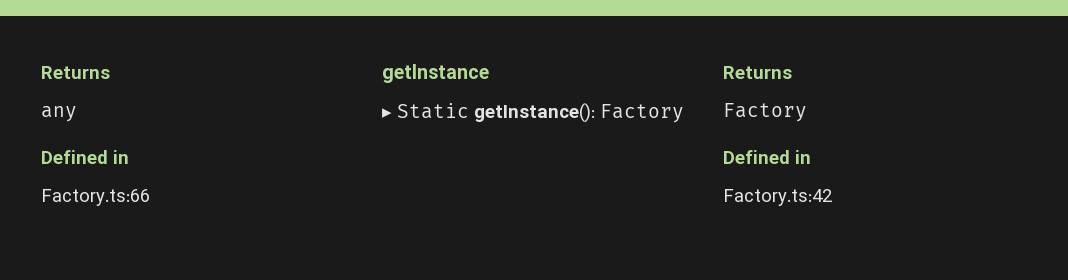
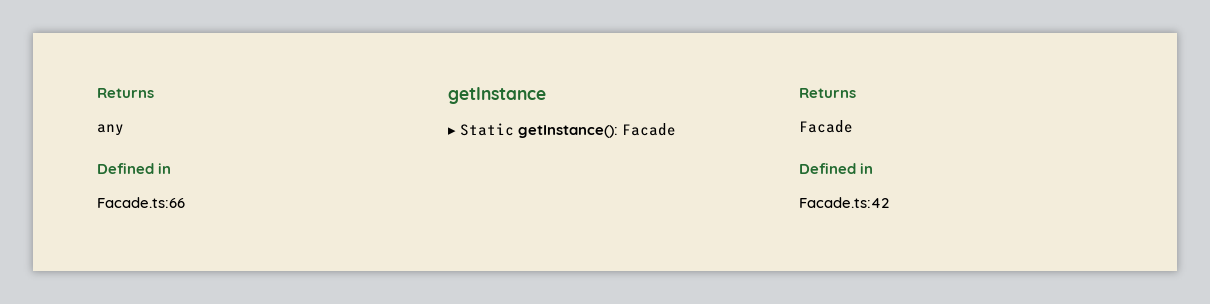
[41,189,150,206] Factory.ts:66 -> [97,197,185,208] Facade.ts:66
[600,104,684,123] [723,66,792,79] [723,103,807,122] [723,150,811,164] [723,189,832,206] Factory // Returns // Factory // Defined in // Factory.ts:42 -> [622,123,677,136] [799,88,856,98] [799,120,853,133] [799,163,874,174] [799,197,889,208] Facade // Returns // Facade // Defined in // Facade.ts:42

